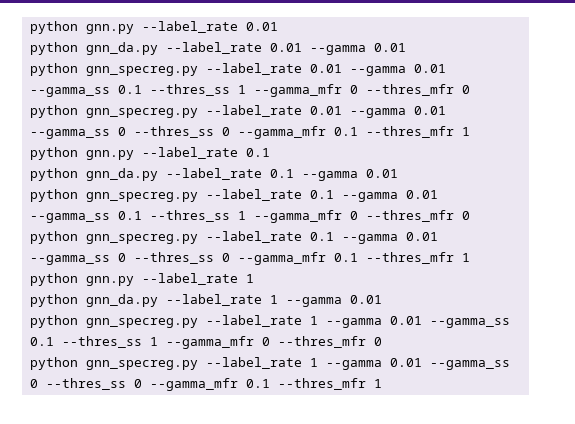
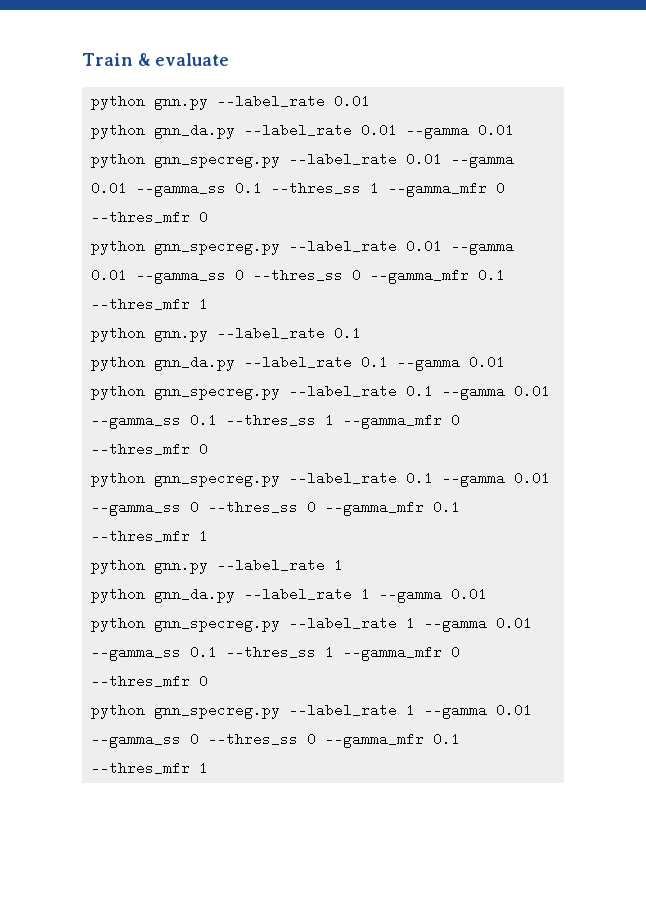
(29, 27) none -> [82,53,230,66] Train & evaluate //

